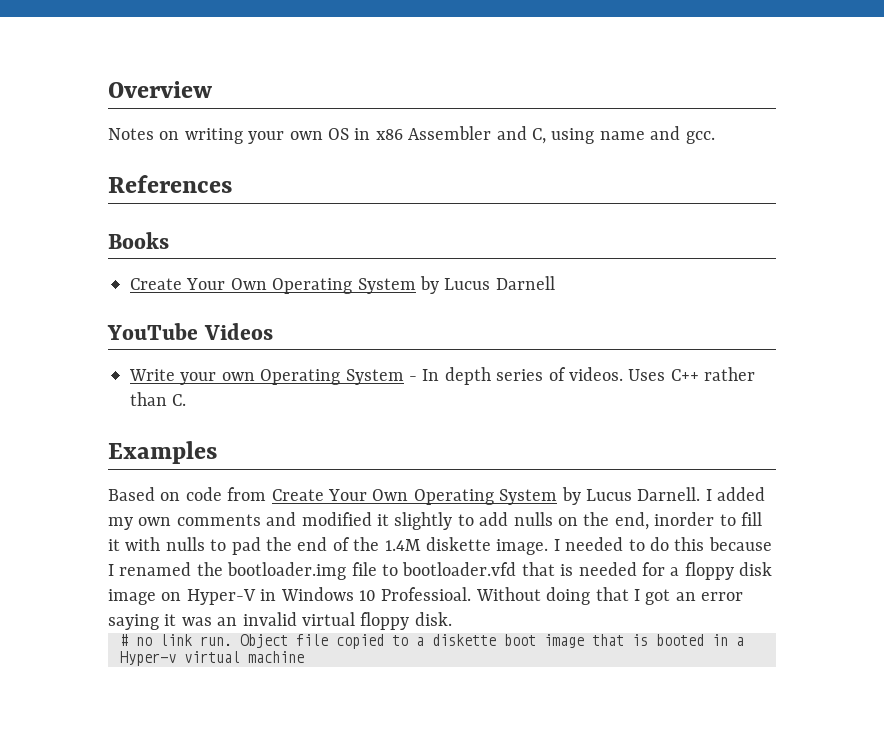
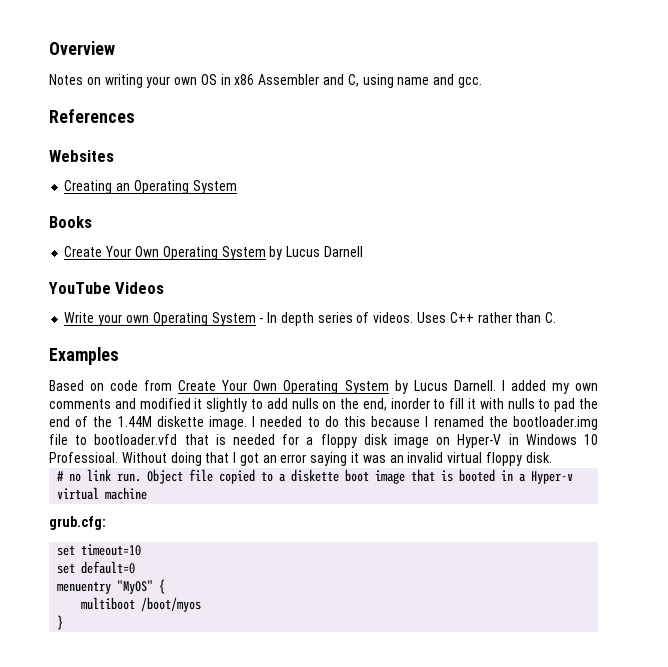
(232, 184) none -> [49,150,114,162] [64,180,237,194] // Websites // Creating an Operating System
[384,539,421,551] 1.4M -> [117,416,152,427] 1.44M
(304, 657) none -> [49,516,106,530] [57,544,142,556] [57,561,136,574] [57,579,166,594] [81,597,202,612] [57,615,64,630] // grub.cfg: // set timeout=10 // set default=0 // menuentry "MyOS" { // multiboot /boot/myos // }

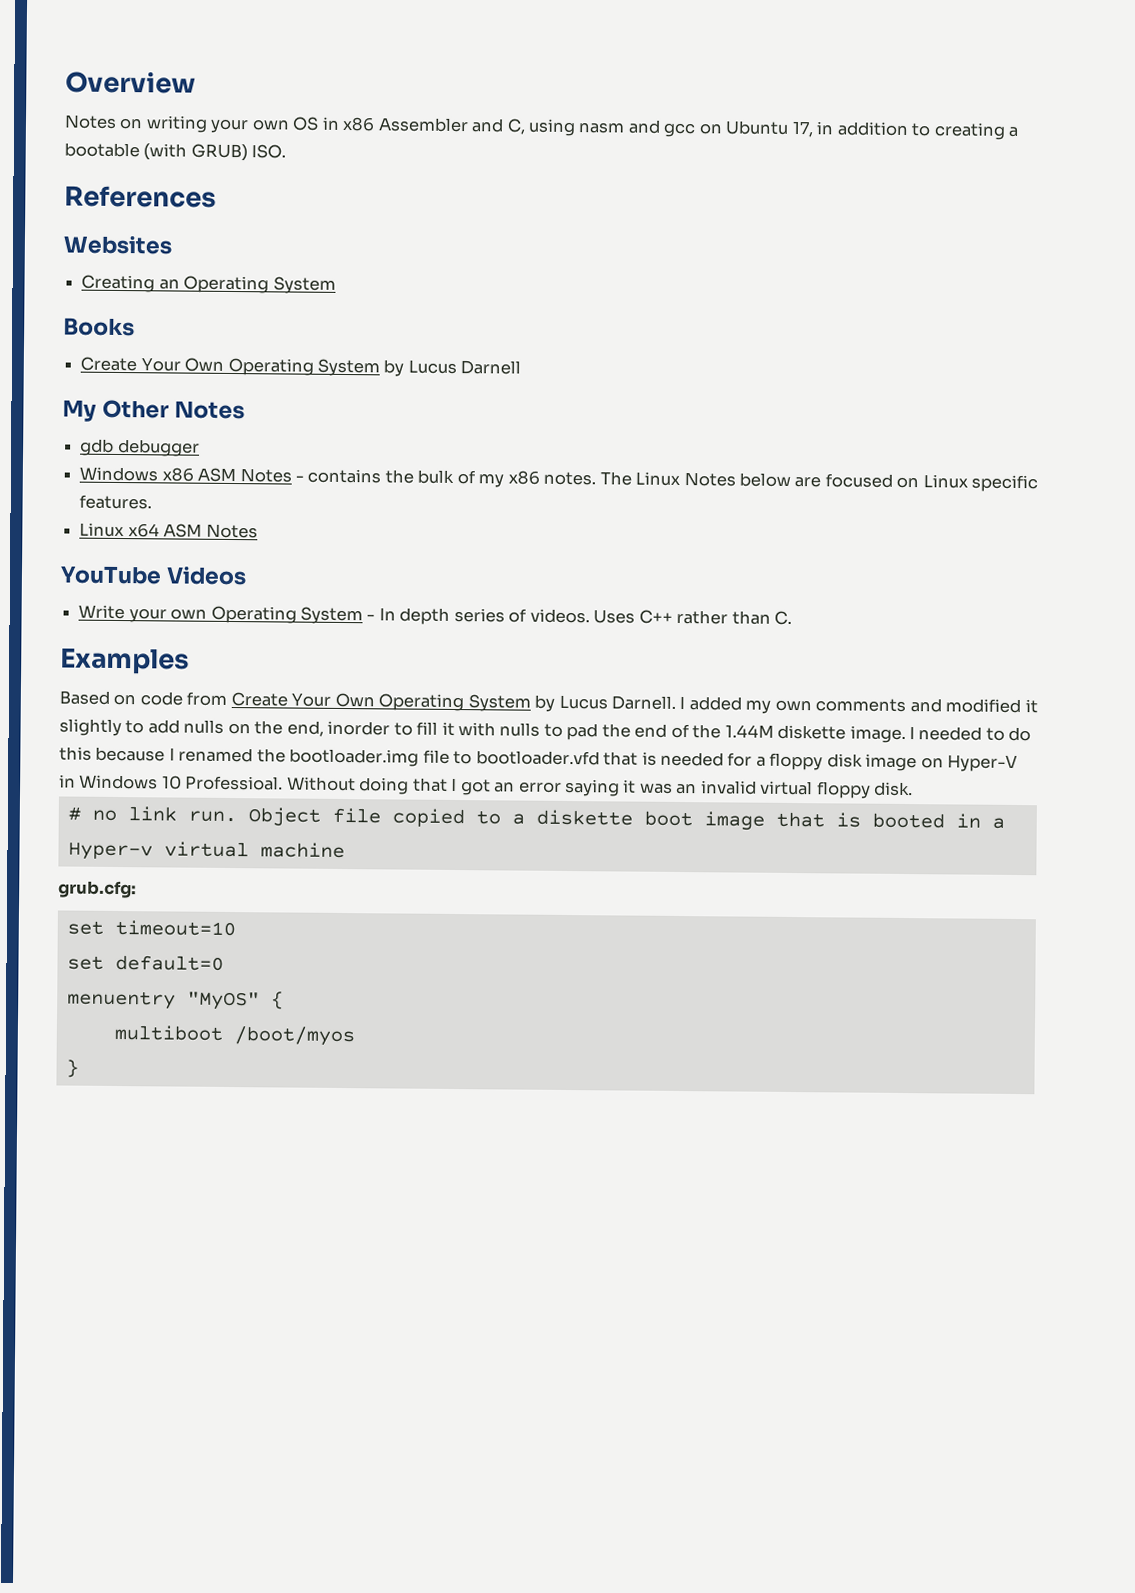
[397,74,482,88] name and gcc. -> [578,119,1019,140] [64,142,287,162] nasm and gcc on Ubuntu 17, in addition to creating a bootable (with GRUB) ISO.
(363, 251) none -> [62,399,245,422] [80,438,200,457] [79,466,1039,493] [79,494,153,510] [79,522,258,539] // My Other Notes // gdb debugger // Windows x86 ASM Notes - contains the bulk of my x86 notes. The Linux Notes below are focused on Linux specific features. // Linux x64 ASM Notes

